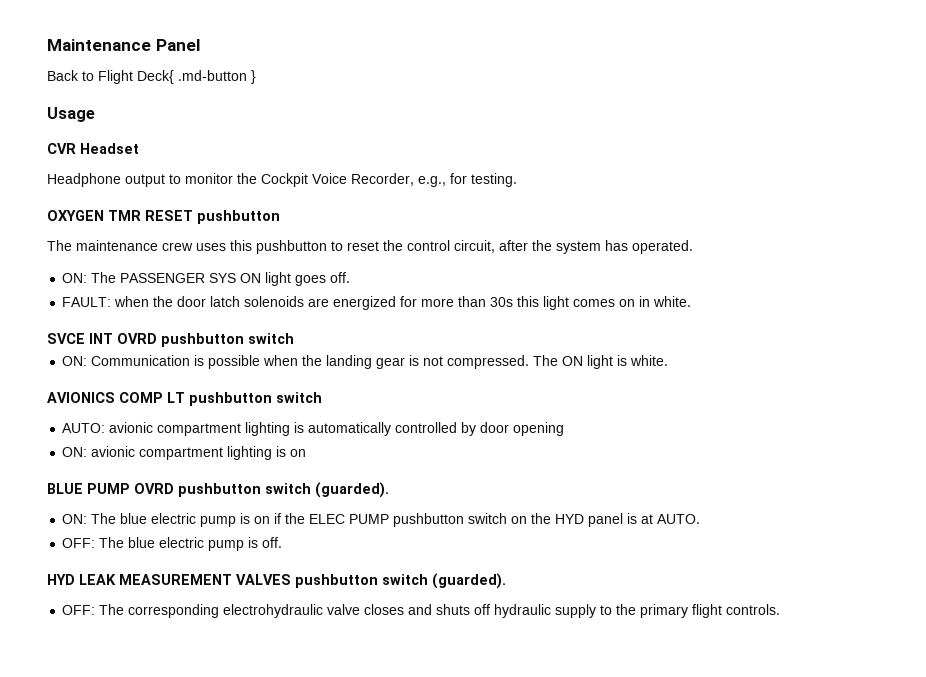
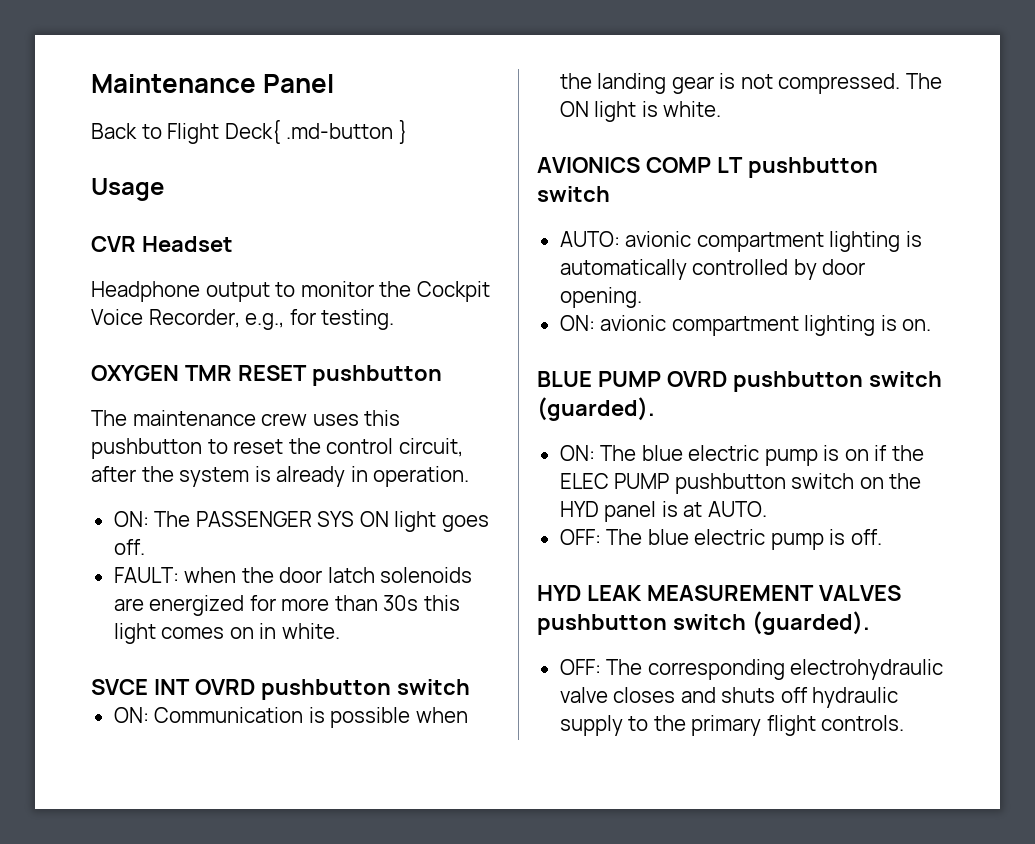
[605,240,693,254] has operated. -> [254,466,470,487] is already in operation.
[513,422,565,436] opening -> [559,287,642,308] opening.
[290,449,307,457] on -> [902,319,932,331] on.

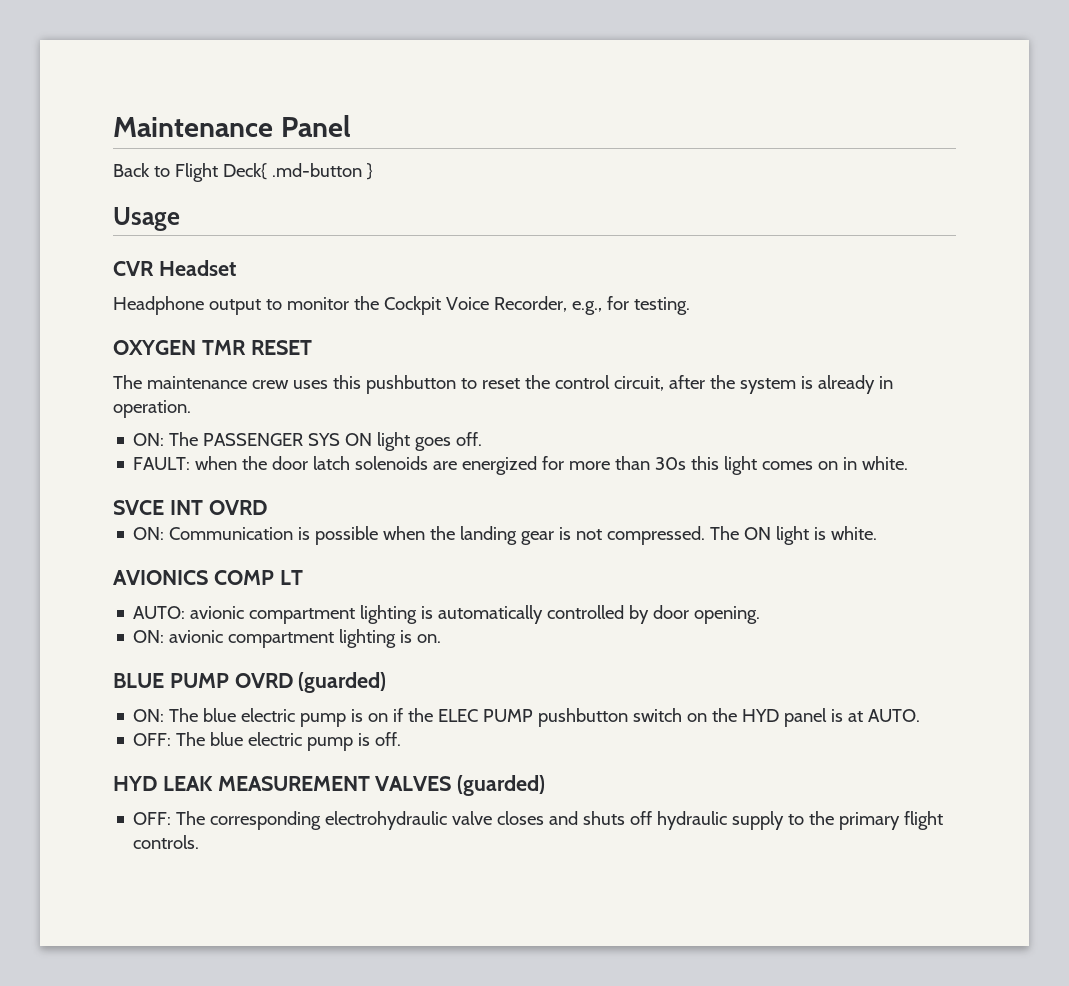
[311,365,442,386] pushbutton -> (312, 347) none
[260,679,470,700] pushbutton switch -> (267, 507) none
[747,157,878,178] [537,186,610,202] pushbutton switch -> (303, 577) none
[732,371,942,392] [537,397,655,421] pushbutton switch (guarded). -> [298,672,387,693] (guarded)
[537,611,870,635] pushbutton switch (guarded). -> [457,775,546,796] (guarded)

